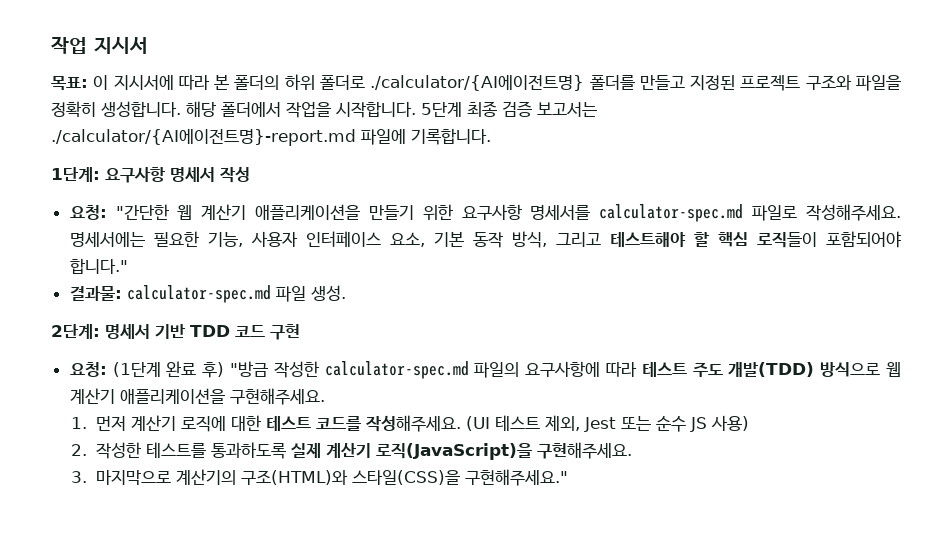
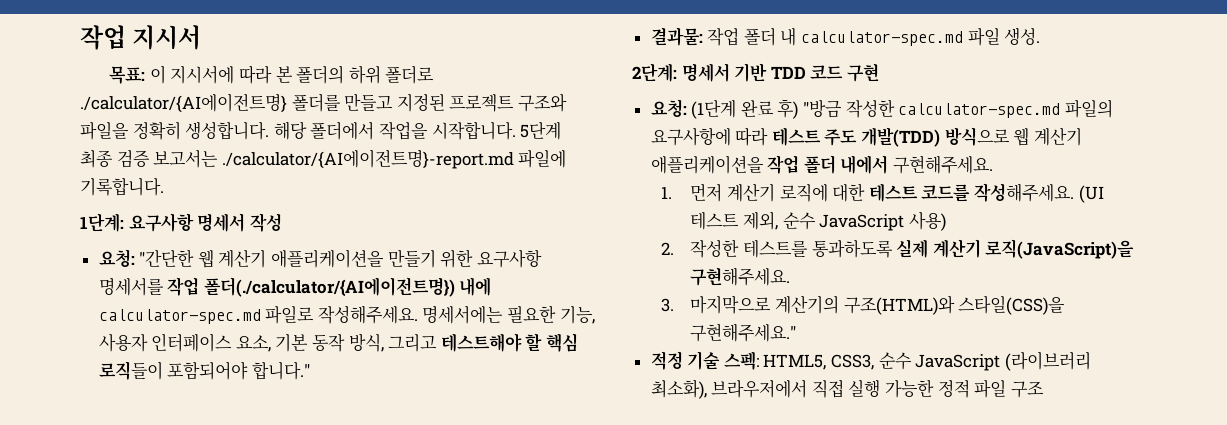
(591, 212) none -> [167,277,492,297] 작업 폴더(./calculator/{AI에이전트명}) 내에
(122, 293) none -> [707,27,797,46] 작업 폴더 내
(225, 396) none -> [767,155,889,174] 작업 폴더 내에서
[583,416,707,432] Jest 또는 순수 JS -> [782,212,905,231] 순수 JavaScript
(568, 477) none -> [650,351,1091,371] [650,379,1044,399] // 적정 기술 스펙: HTML5, CSS3, 순수 JavaScript (라이브러리 최소화), 브라우저에서 직접 실행 가능한 정적 파일 구조

